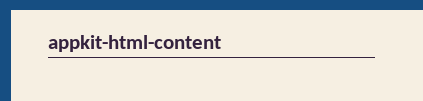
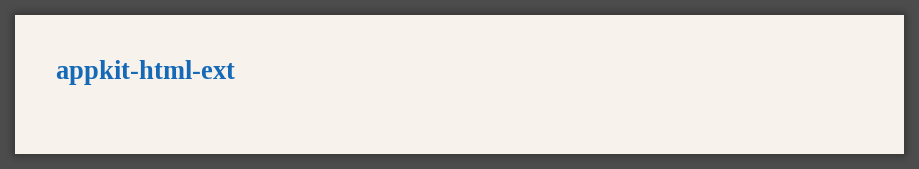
[48,35,221,52] appkit-html-content -> [56,60,235,85] appkit-html-ext

